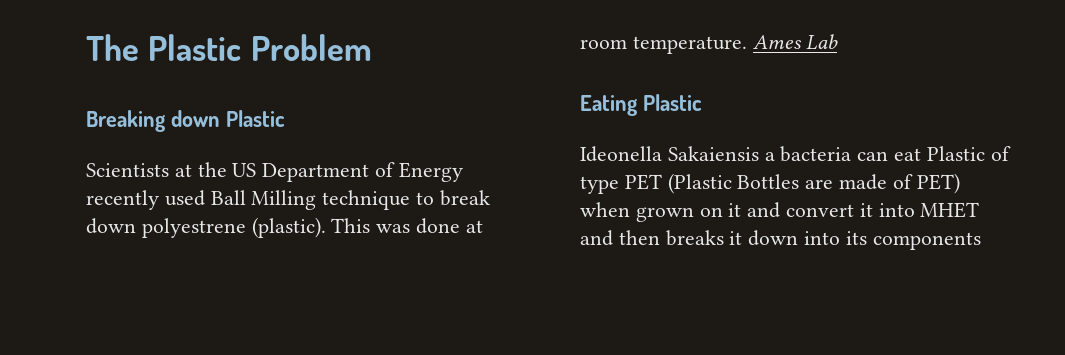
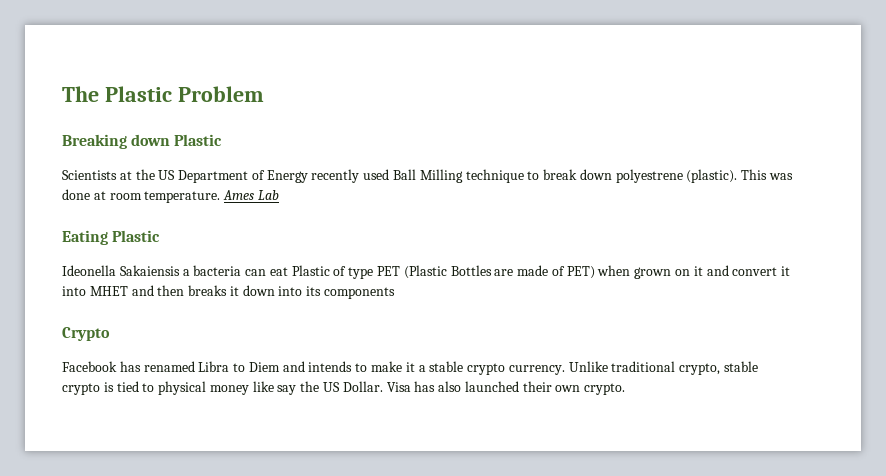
(981, 241) none -> [62,327,110,341] [62,361,759,375] [62,381,626,395] // Crypto // Facebook has renamed Libra to Diem and intends to make it a stable crypto currency. Unlike traditional crypto, stable crypto is tied to physical money like say the US Dollar. Visa has also launched their own crypto.

